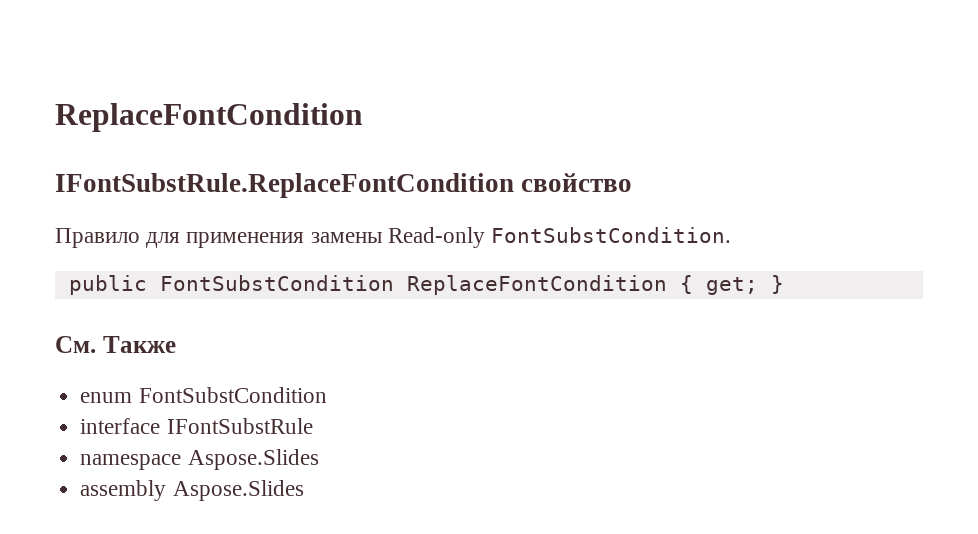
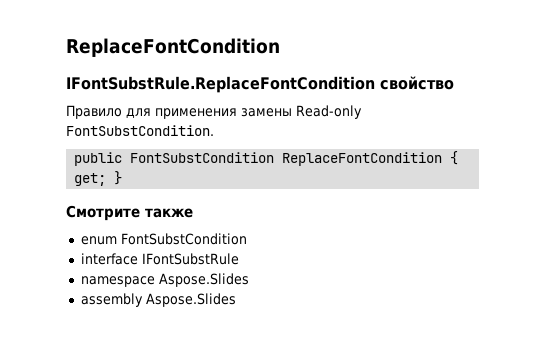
[55,336,176,353] См. Также -> [66,205,193,221] Смотрите также

